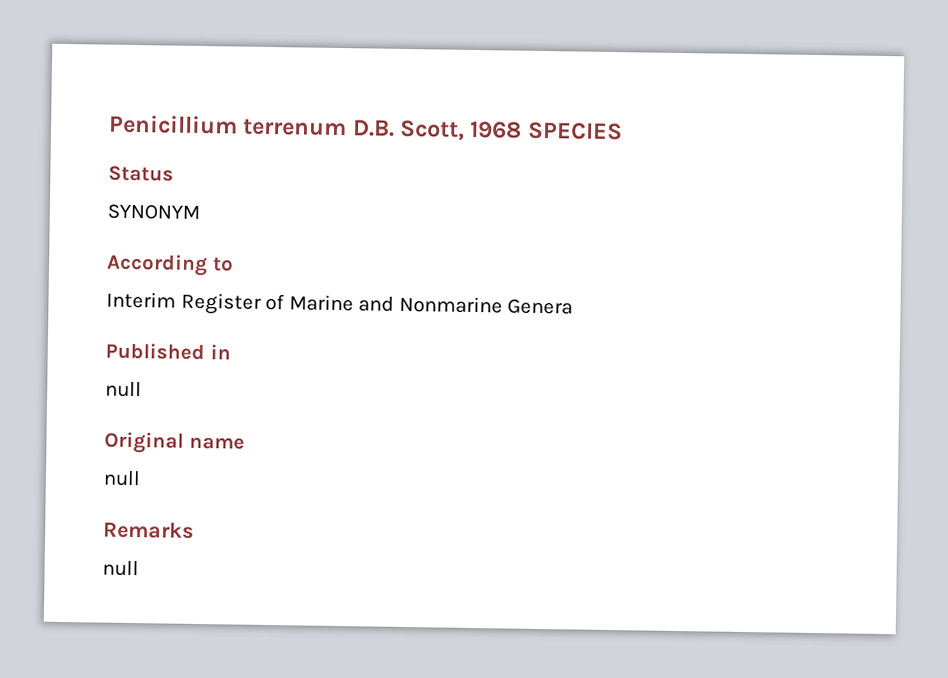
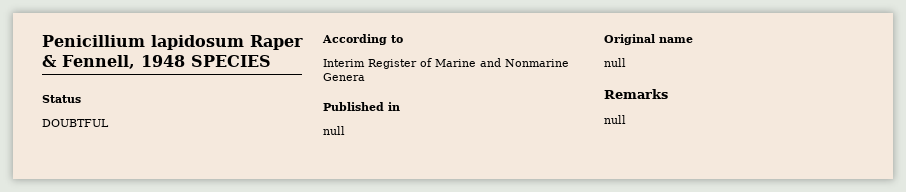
[242,118,523,141] terrenum D.B. Scott, 1968 -> [151,35,303,50] [42,55,185,69] lapidosum Raper & Fennell, 1948
[107,203,200,220] SYNONYM -> [42,119,109,127] DOUBTFUL

